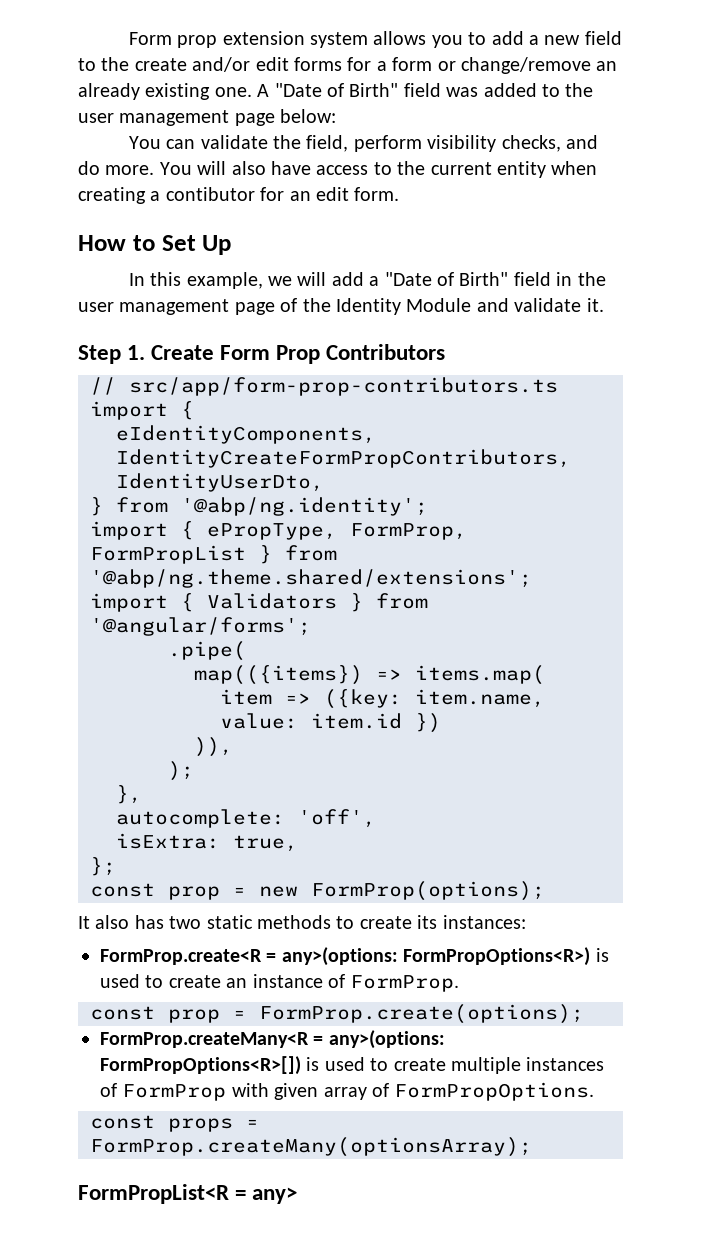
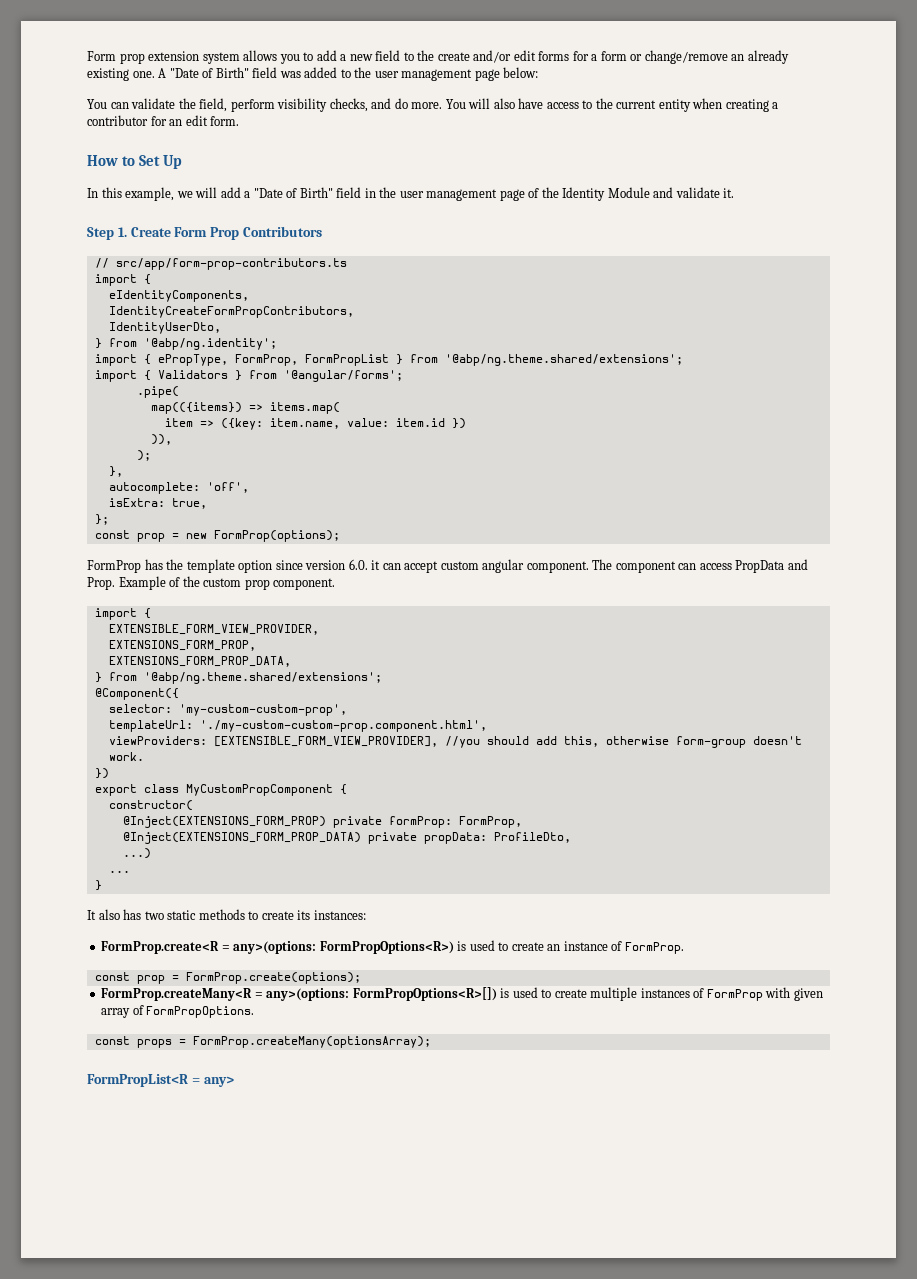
[165,187,255,201] contibutor -> [87,115,148,126] contributor
(545, 891) none -> [87,559,808,573] [87,576,336,590] [94,608,151,620] [108,624,319,635] [108,640,256,651] [108,656,291,667] [94,672,382,684] [94,688,179,700] [108,704,347,716] [108,720,487,732] [108,736,802,748] [108,752,144,761] [94,768,109,779] [94,784,347,796] [108,800,193,811] [122,816,522,828] [122,832,571,844] [122,848,151,859] [108,870,130,873] [94,880,102,891] // FormProp has the template option since version 6.0. it can accept custom angular component. The component can access PropData and Prop. Example of the custom prop component. // import { // EXTENSIBLE_FORM_VIEW_PROVIDER, // EXTENSIONS_FORM_PROP, // EXTENSIONS_FORM_PROP_DATA, // } from '@abp/ng.theme.shared/extensions'; // @Component({ // selector: 'my-custom-custom-prop', // templateUrl: './my-custom-custom-prop.component.html', // viewProviders: [EXTENSIBLE_FORM_VIEW_PROVIDER], //you should add this, otherwise form-group doesn't work. // }) // export class MyCustomPropComponent { // constructor( // @Inject(EXTENSIONS_FORM_PROP) private formProp: FormProp, // @Inject(EXTENSIONS_FORM_PROP_DATA) private propData: ProfileDto, // ...) // ... // }

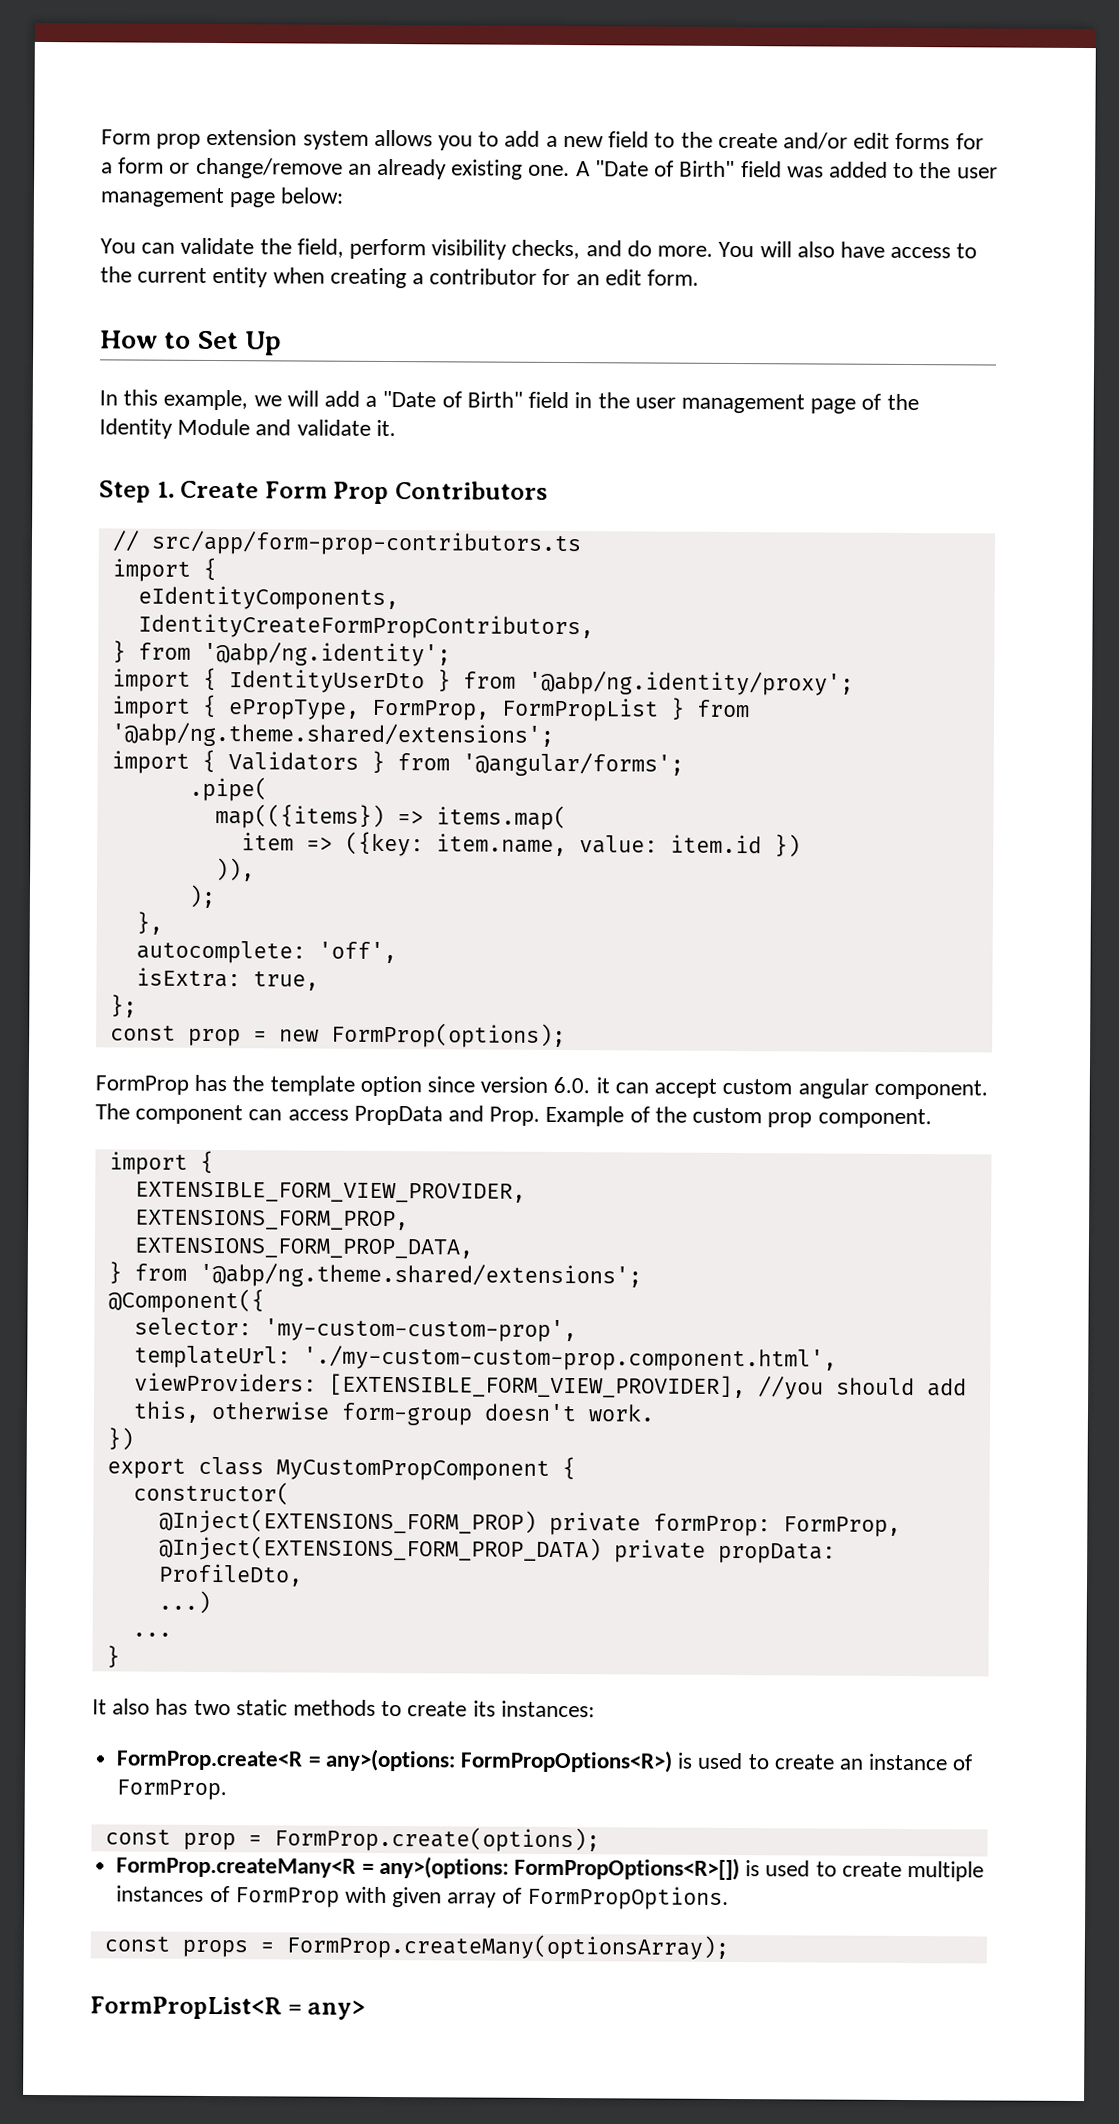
[108,322,221,334] // IdentityUserDto, -> (594, 626) none
(277, 344) none -> [111,667,854,696] // import { IdentityUserDto } from '@abp/ng.identity/proxy';

